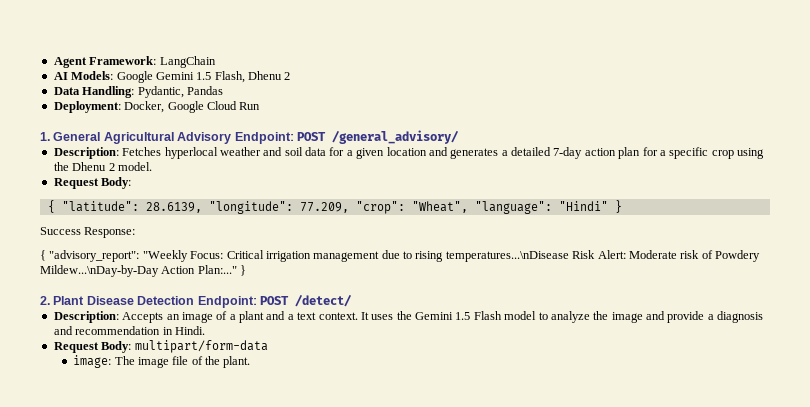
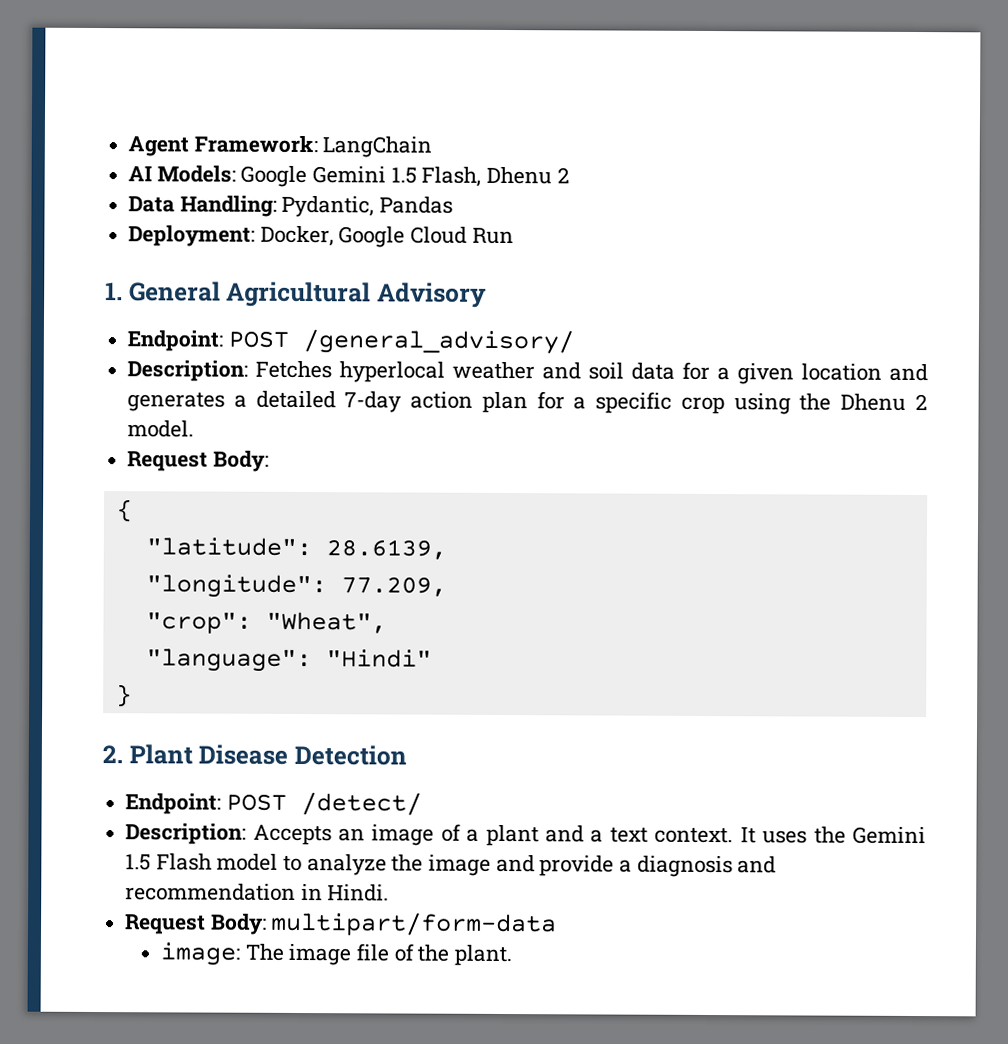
(232, 138) none -> (487, 295) //
(55, 206) none -> (133, 511) //
(202, 207) none -> (447, 549) //
(349, 207) none -> (447, 586) //
(468, 207) none -> (387, 622) //
[614,200,622,213] [40,227,136,238] [40,250,760,262] [40,265,247,277] } // Success Response: // { "advisory_report": "Weekly Focus: Critical irrigation management due to rising temperatures...\nDisease Risk Alert: Moderate risk of Powdery Mildew...\nDay-by-Day Action Plan:..." } -> [115,684,132,708] // }
(195, 300) none -> (407, 755) //

